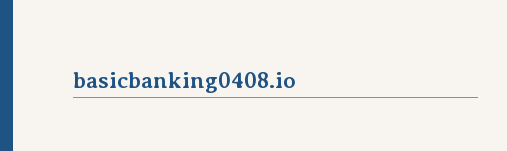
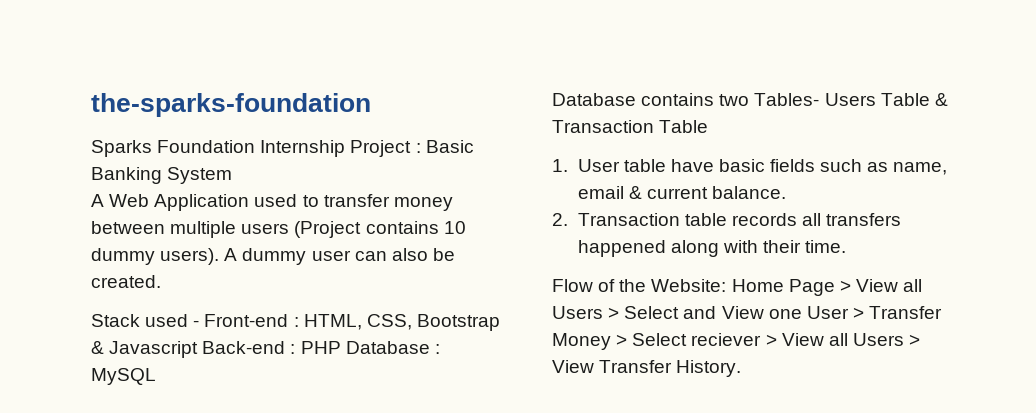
[73,72,296,93] basicbanking0408.io -> [91,93,371,117] [91,140,474,157] [91,167,233,184] [91,194,453,211] [91,221,466,238] [91,248,455,265] [91,275,161,288] [91,314,500,331] [91,341,440,358] [91,368,156,385] [552,93,948,106] [552,120,709,133] [552,159,948,175] [577,186,786,199] [552,213,902,226] [577,240,847,257] [552,279,923,296] [552,306,943,319] [552,333,921,350] [552,360,742,377] the-sparks-foundation // Sparks Foundation Internship Project : Basic Banking System // A Web Application used to transfer money between multiple users (Project contains 10 dummy users). A dummy user can also be created. // Stack used - Front-end : HTML, CSS, Bootstrap & Javascript Back-end : PHP Database : MySQL // Database contains two Tables- Users Table & Transaction Table // 1. User table have basic fields such as name, email & current balance. // 2. Transaction table records all transfers happened along with their time. // Flow of the Website: Home Page > View all Users > Select and View one User > Transfer Money > Select reciever > View all Users > View Transfer History.

